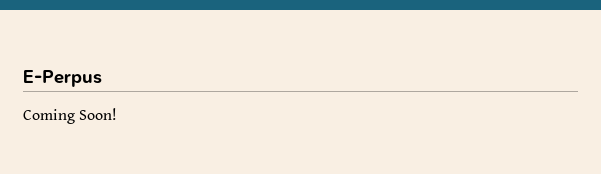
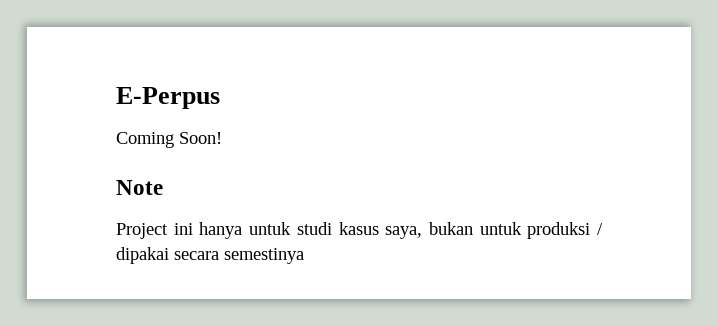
(118, 114) none -> [116,180,163,195] [116,222,603,239] [116,247,304,264] // Note // Project ini hanya untuk studi kasus saya, bukan untuk produksi / dipakai secara semestinya

